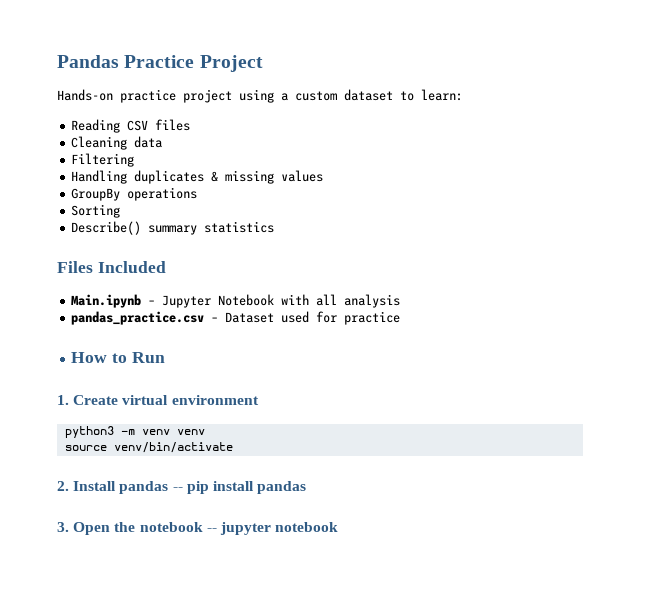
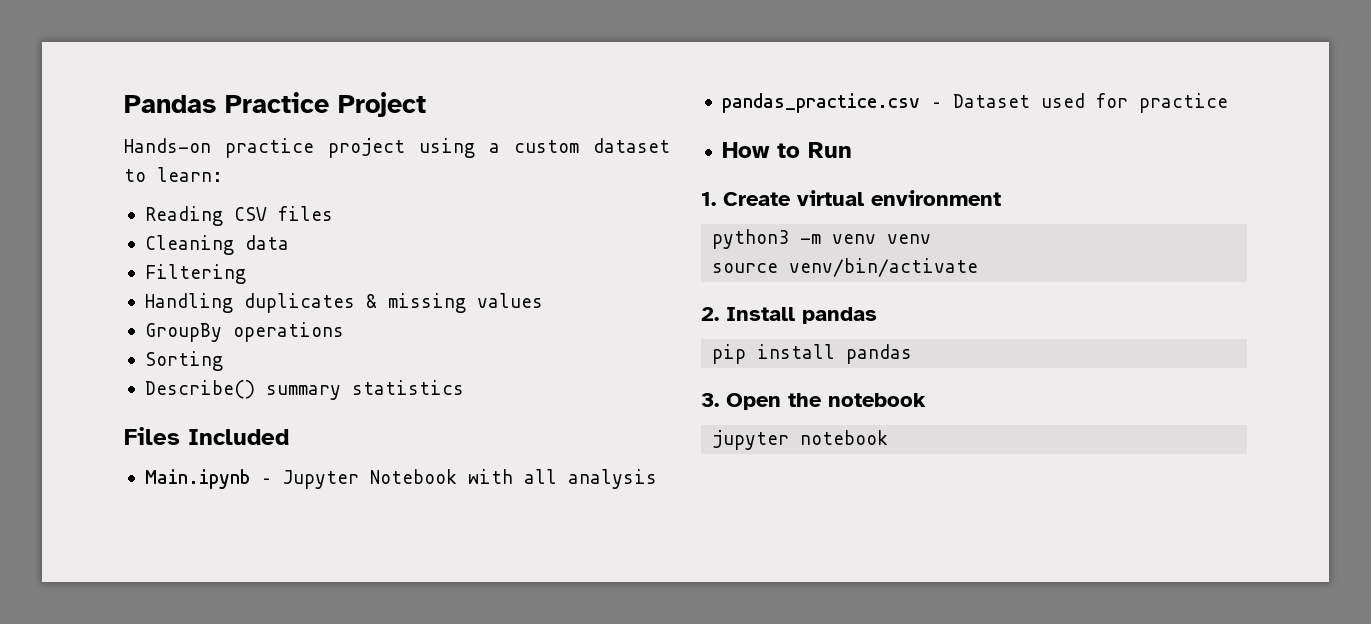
[172,487,183,491] -- -> (877, 315) //
[206,528,217,532] -- -> (926, 400) //

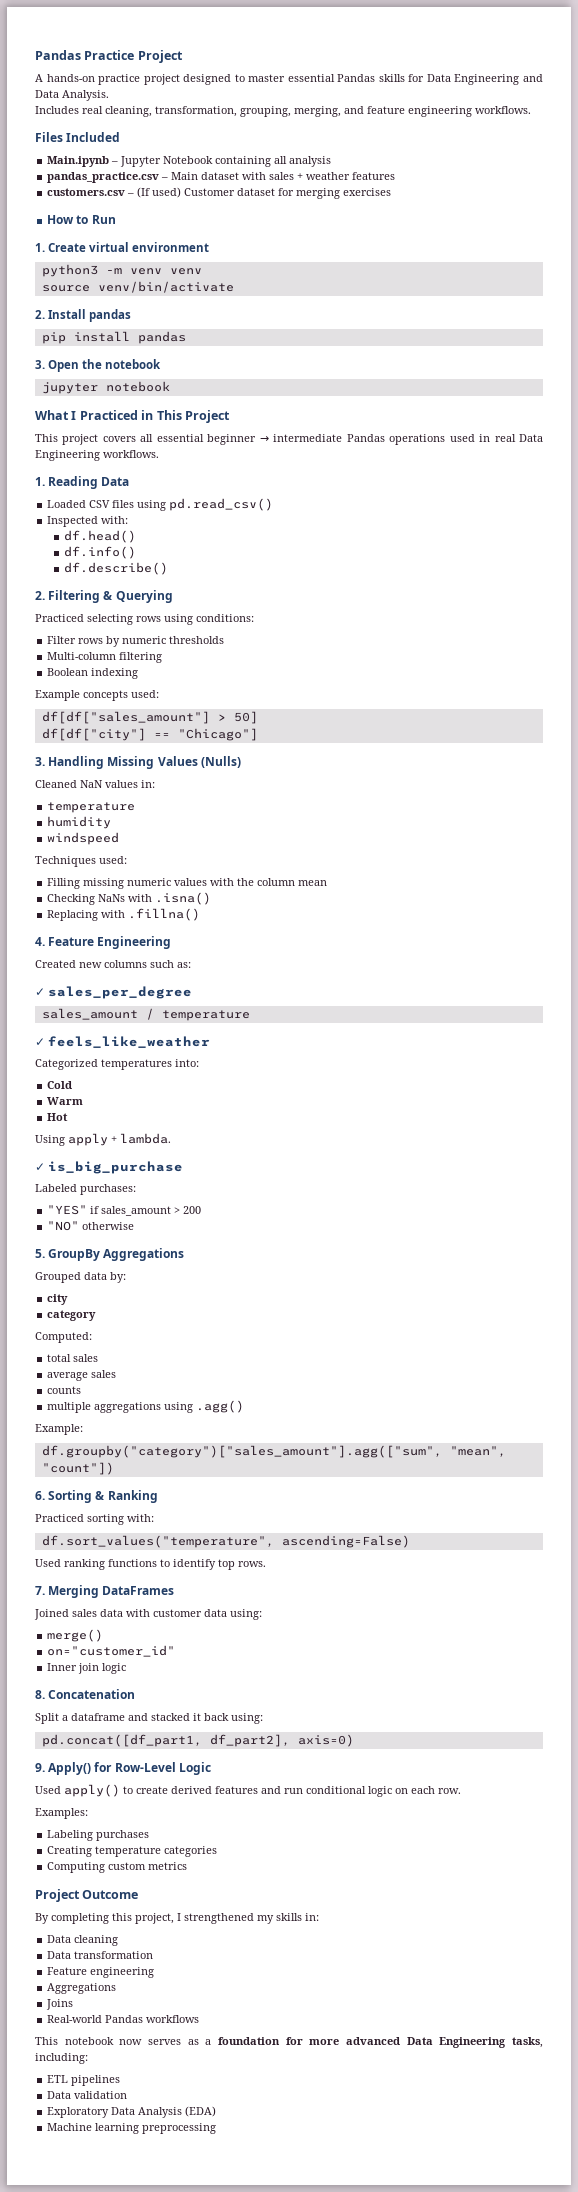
[124,138,670,158] [124,167,223,182] [144,206,333,226] [144,235,289,255] [144,264,246,284] [144,293,543,313] [144,322,344,342] [144,351,223,371] [144,380,464,400] Hands-on practice project using a custom dataset to learn: // Reading CSV files // Cleaning data // Filtering // Handling duplicates & missing values // GroupBy operations // Sorting // Describe() summary statistics -> [35,74,544,85] [35,90,109,101] [35,106,531,117] A hands-on practice project designed to master essential Pandas skills for Data Engineering and Data Analysis. // Includes real cleaning, transformation, grouping, merging, and feature engineering workflows.
[467,469,513,484] with -> [215,156,272,167] containing
[952,93,1228,113] Dataset used for practice -> [171,172,396,180] [47,187,392,199] Main dataset with sales + weather features // customers.csv – (If used) Customer dataset for merging exercises
(889, 437) none -> [35,410,230,423] [35,434,543,445] [35,450,159,461] [35,476,130,489] [47,498,274,511] [47,516,129,527] [63,530,136,543] [63,546,136,559] [63,562,168,575] [35,590,173,603] [35,614,254,625] [47,636,225,647] [47,652,163,663] [47,668,139,679] [35,690,159,701] [41,711,258,724] [41,728,258,741] [35,756,241,769] [35,780,155,788] [47,802,136,813] [47,816,112,829] [47,832,120,845] [35,856,127,867] [47,878,328,889] [47,892,212,905] [47,908,201,921] [35,936,172,949] [35,960,191,968] [35,986,193,999] [41,1008,250,1021] [35,1036,211,1048] [35,1059,199,1070] [47,1081,73,1089] [47,1097,84,1105] [47,1113,69,1121] [35,1133,171,1146] [35,1161,184,1174] [35,1184,136,1195] [47,1205,202,1216] [47,1221,135,1231] [35,1248,185,1261] [35,1272,126,1283] [47,1294,69,1305] [47,1310,97,1321] [35,1332,92,1343] [47,1354,99,1362] [47,1370,117,1381] [47,1386,82,1394] [47,1400,245,1413] [35,1424,83,1435] [41,1445,506,1458] [41,1462,114,1475] [35,1490,158,1503] [35,1514,154,1525] [41,1535,410,1548] [35,1559,266,1570] [35,1585,175,1598] [34,1609,262,1620] [47,1629,104,1642] [47,1645,176,1657] [47,1663,127,1674] [35,1689,136,1699] [35,1713,263,1724] [41,1734,354,1747] [35,1762,211,1775] [35,1784,461,1797] [35,1808,88,1819] [47,1830,150,1841] [47,1846,218,1857] [47,1862,188,1873] [35,1889,139,1902] [35,1913,319,1924] [47,1935,119,1946] [47,1951,154,1959] [47,1967,155,1978] [47,1983,117,1994] [46,1999,74,2010] [47,2015,200,2023] [35,2037,543,2048] [35,2053,88,2064] [47,2075,121,2086] [47,2091,128,2099] [47,2106,217,2118] [47,2123,217,2134] // What I Practiced in This Project // This project covers all essential beginner → intermediate Pandas operations used in real Data Engineering workflows. // 1. Reading Data // Loaded CSV files using pd.read_csv() // Inspected with: // df.head() // df.info() // df.describe() // 2. Filtering & Querying // Practiced selecting rows using conditions: // Filter rows by numeric thresholds // Multi-column filtering // Boolean indexing // Example concepts used: // df[df["sales_amount"] > 50] // df[df["city"] == "Chicago"] // 3. Handling Missing Values (Nulls) // Cleaned NaN values in: // temperature // humidity // windspeed // Techniques used: // Filling missing numeric values with the column mean // Checking NaNs with .isna() // Replacing with .fillna() // 4. Feature Engineering // Created new columns such as: // ✓ sales_per_degree // sales_amount / temperature // ✓ feels_like_weather // Categorized temperatures into: // Cold // Warm // Hot // Using apply + lambda. // ✓ is_big_purchase // Labeled purchases: // "YES" if sales_amount > 200 // "NO" otherwise // 5. GroupBy Aggregations // Grouped data by: // city // category // Computed: // total sales // average sales // counts // multiple aggregations using .agg() // Example: // df.groupby("category")["sales_amount"].agg(["sum", "mean", "count"]) // 6. Sorting & Ranking // Practiced sorting with: // df.sort_values("temperature", ascending=False) // Used ranking functions to identify top rows. // 7. Merging DataFrames // Joined sales data with customer data using: // merge() // on="customer_id" // Inner join logic // 8. Concatenation // Split a dataframe and stacked it back using: // pd.concat([df_part1, df_part2], axis=0) // 9. Apply() for Row-Level Logic // Used apply() to create derived features and run conditional logic on each row. // Examples: // Labeling purchases // Creating temperature categories // Computing custom metrics // Project Outcome // By completing this project, I strengthened my skills in: // Data cleaning // Data transformation // Feature engineering // Aggregations // Joins // Real-world Pandas workflows // This notebook now serves as a foundation for more advanced Data Engineering tasks, including: // ETL pipelines // Data validation // Exploratory Data Analysis (EDA) // Machine learning preprocessing

